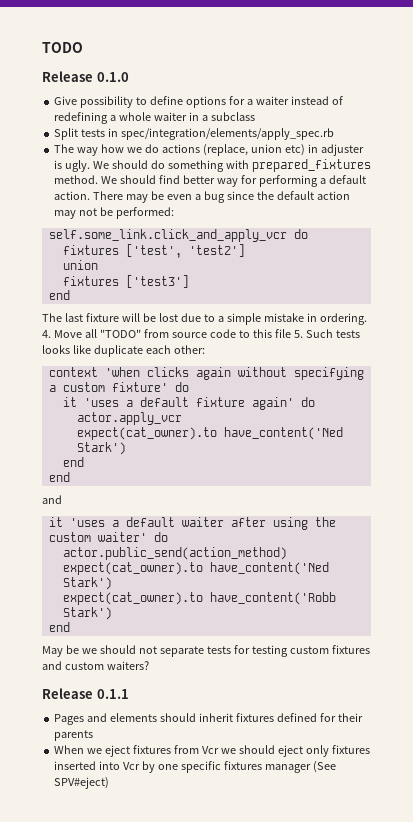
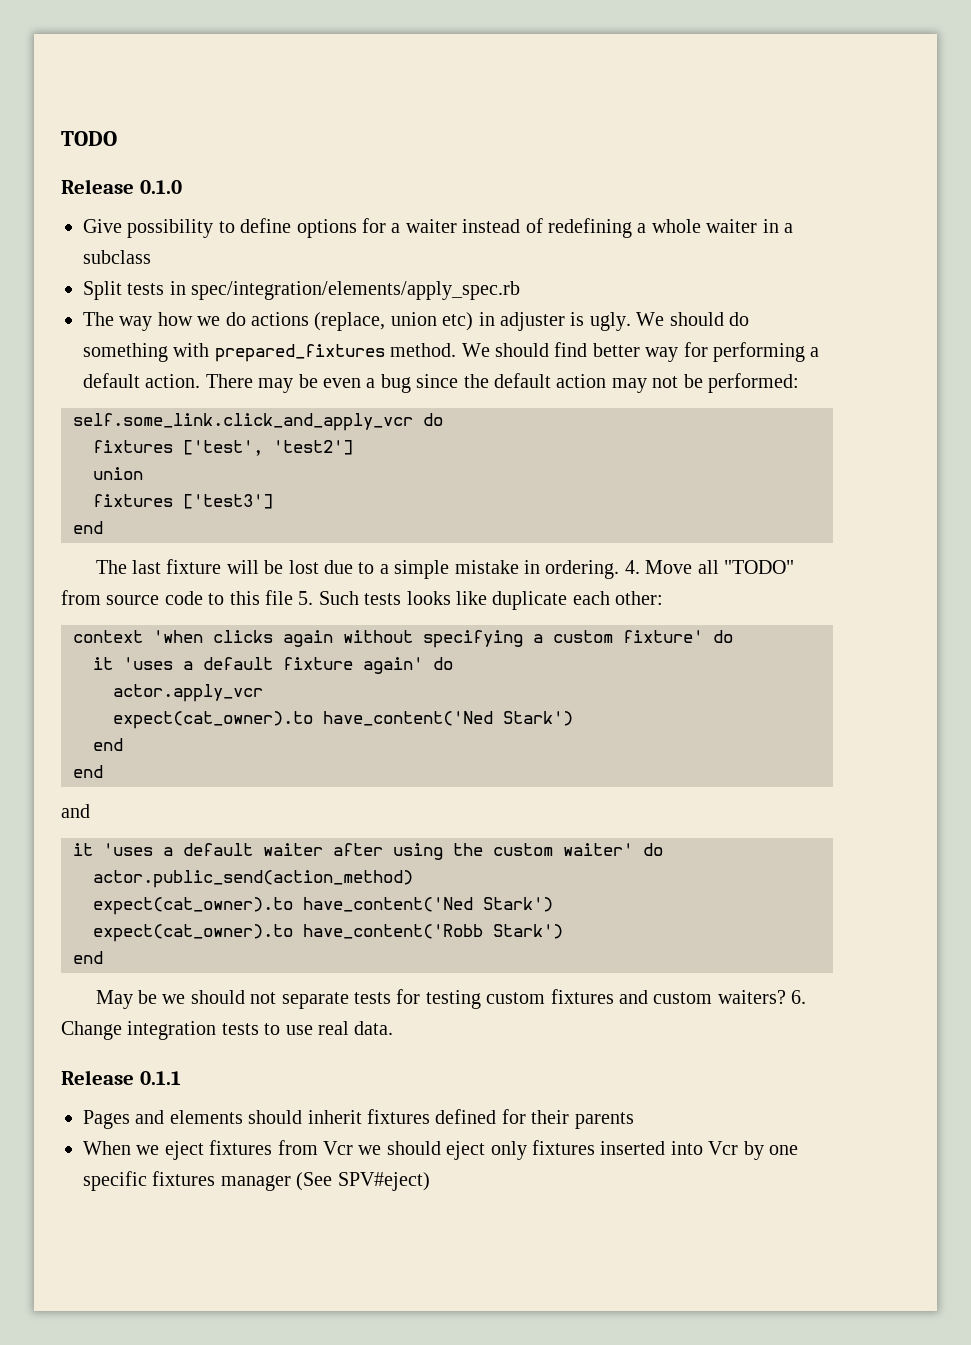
(149, 665) none -> [791,990,807,1004] [61,1021,394,1040] 6. Change integration tests to use real data.

